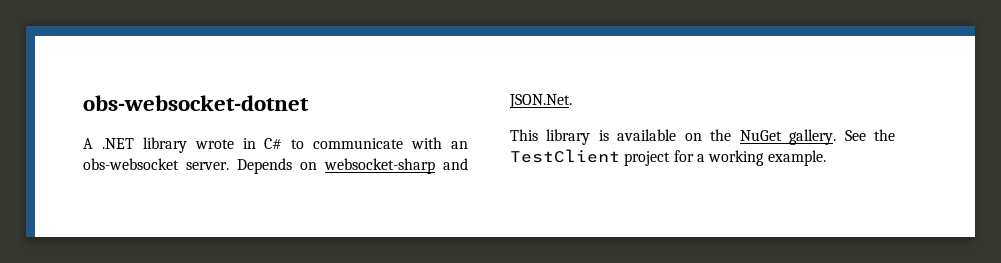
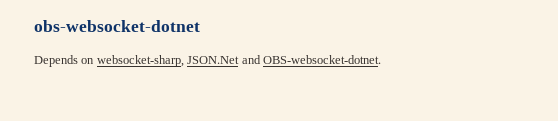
[83,137,468,153] [83,158,468,174] [509,94,572,109] [510,129,895,145] [510,149,826,166] A .NET library wrote in C# to communicate with an obs-websocket server. Depends on websocket-sharp and JSON.Net. // This library is available on the NuGet gallery. See the TestClient project for a working example. -> [34,55,381,67] Depends on websocket-sharp, JSON.Net and OBS-websocket-dotnet.

